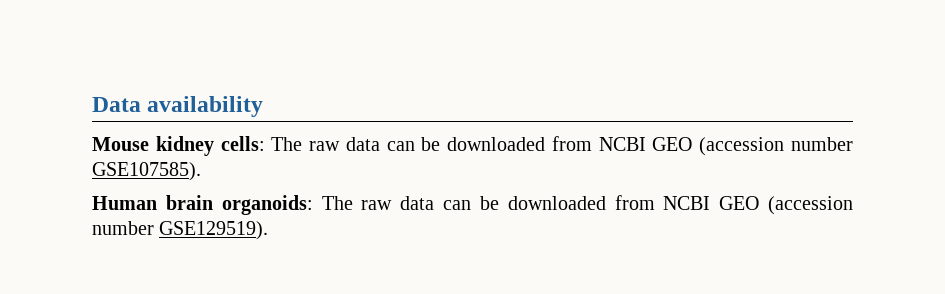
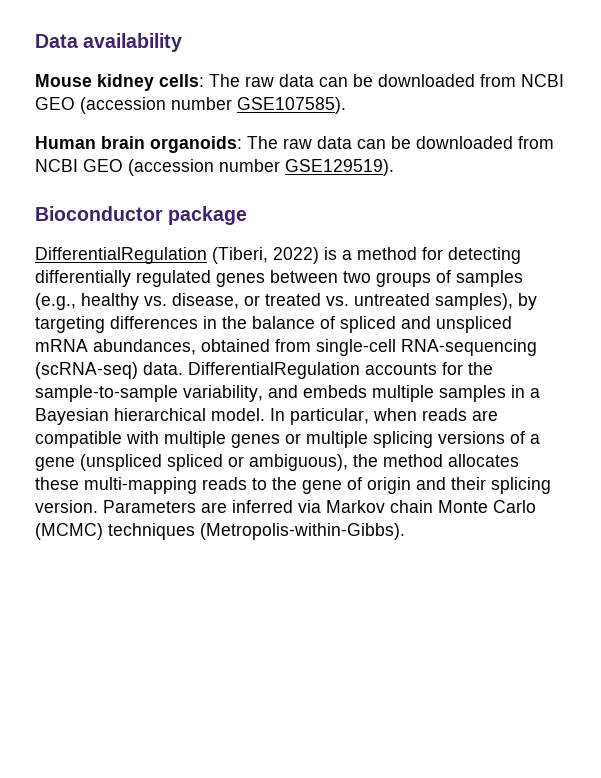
(269, 230) none -> [35,206,248,225] [35,247,521,264] [35,270,523,287] [35,293,537,310] [35,316,512,333] [35,339,537,356] [35,362,493,379] [35,385,540,402] [35,408,498,425] [35,431,540,448] [35,454,519,471] [35,477,551,494] [35,500,536,513] [35,523,405,540] // Bioconductor package // DifferentialRegulation (Tiberi, 2022) is a method for detecting differentially regulated genes between two groups of samples (e.g., healthy vs. disease, or treated vs. untreated samples), by targeting differences in the balance of spliced and unspliced mRNA abundances, obtained from single-cell RNA-sequencing (scRNA-seq) data. DifferentialRegulation accounts for the sample-to-sample variability, and embeds multiple samples in a Bayesian hierarchical model. In particular, when reads are compatible with multiple genes or multiple splicing versions of a gene (unspliced spliced or ambiguous), the method allocates these multi-mapping reads to the gene of origin and their splicing version. Parameters are inferred via Markov chain Monte Carlo (MCMC) techniques (Metropolis-within-Gibbs).

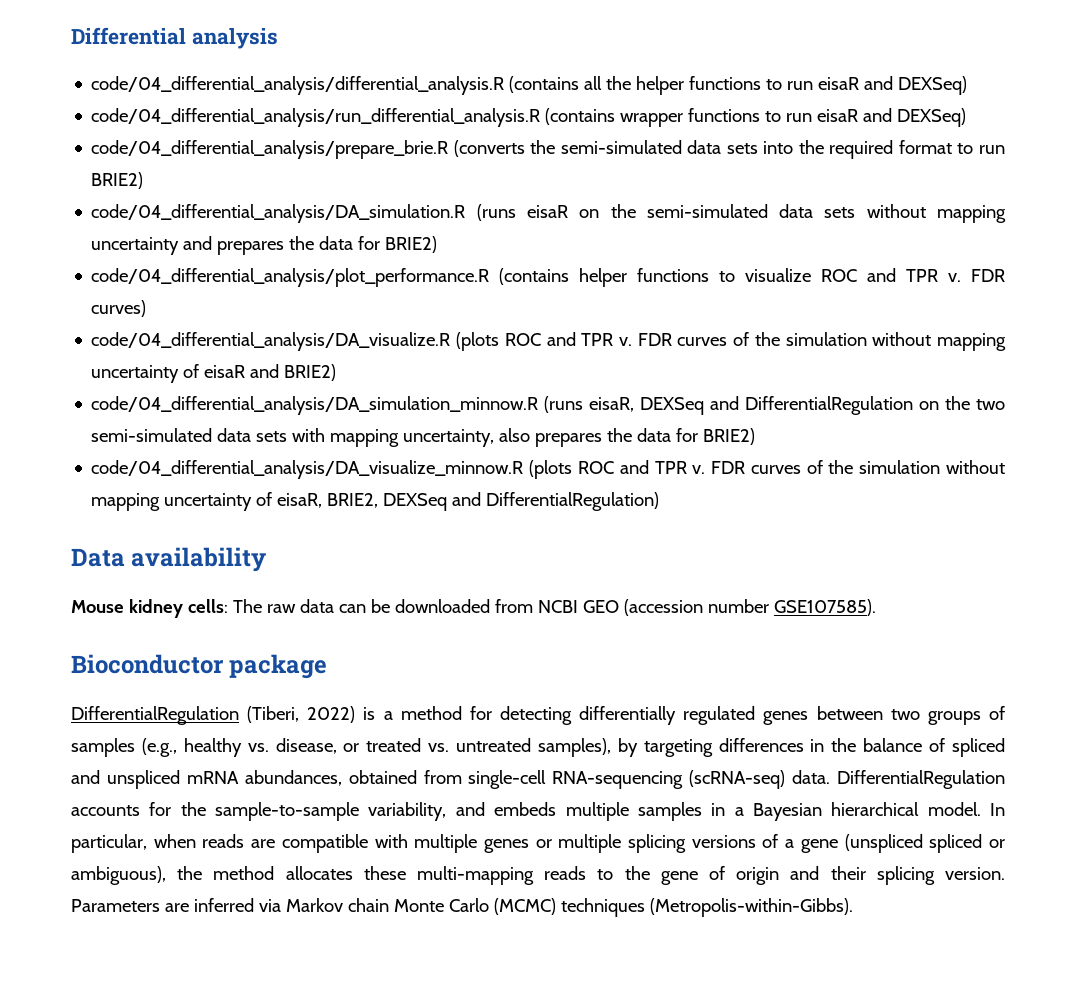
(35, 41) none -> [71,27,278,49] [91,76,968,95] [91,108,967,127] [91,140,1005,159] [91,172,144,189] [91,204,1007,223] [91,236,438,255] [91,268,1006,287] [91,300,147,317] [91,332,1006,351] [91,364,337,383] [91,396,1005,415] [91,428,756,447] [91,460,1005,479] [91,492,660,511] Differential analysis // code/04_differential_analysis/differential_analysis.R (contains all the helper functions to run eisaR and DEXSeq) // code/04_differential_analysis/run_differential_analysis.R (contains wrapper functions to run eisaR and DEXSeq) // code/04_differential_analysis/prepare_brie.R (converts the semi-simulated data sets into the required format to run BRIE2) // code/04_differential_analysis/DA_simulation.R (runs eisaR on the semi-simulated data sets without mapping uncertainty and prepares the data for BRIE2) // code/04_differential_analysis/plot_performance.R (contains helper functions to visualize ROC and TPR v. FDR curves) // code/04_differential_analysis/DA_visualize.R (plots ROC and TPR v. FDR curves of the simulation without mapping uncertainty of eisaR and BRIE2) // code/04_differential_analysis/DA_simulation_minnow.R (runs eisaR, DEXSeq and DifferentialRegulation on the two semi-simulated data sets with mapping uncertainty, also prepares the data for BRIE2) // code/04_differential_analysis/DA_visualize_minnow.R (plots ROC and TPR v. FDR curves of the simulation without mapping uncertainty of eisaR, BRIE2, DEXSeq and DifferentialRegulation) //
[35,136,554,153] [35,159,394,176] // Human brain organoids: The raw data can be downloaded from NCBI GEO (accession number GSE129519). -> (876, 607) none

